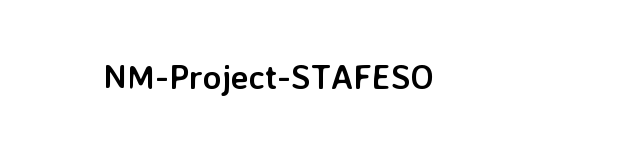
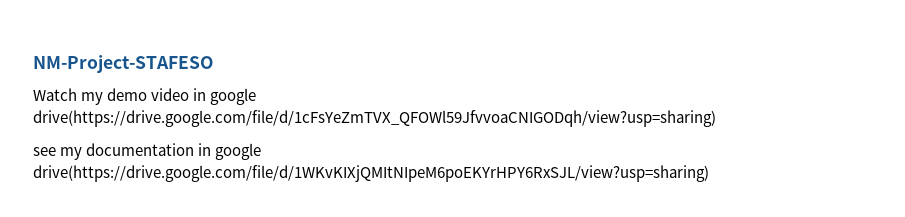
(434, 80) none -> [33,88,257,105] [33,110,716,127] [33,143,262,160] [33,165,709,182] // Watch my demo video in google drive(https://drive.google.com/file/d/1cFsYeZmTVX_QFOWl59JfvvoaCNIGODqh/view?usp=sharing) // see my documentation in google drive(https://drive.google.com/file/d/1WKvKIXjQMItNIpeM6poEKYrHPY6RxSJL/view?usp=sharing)

